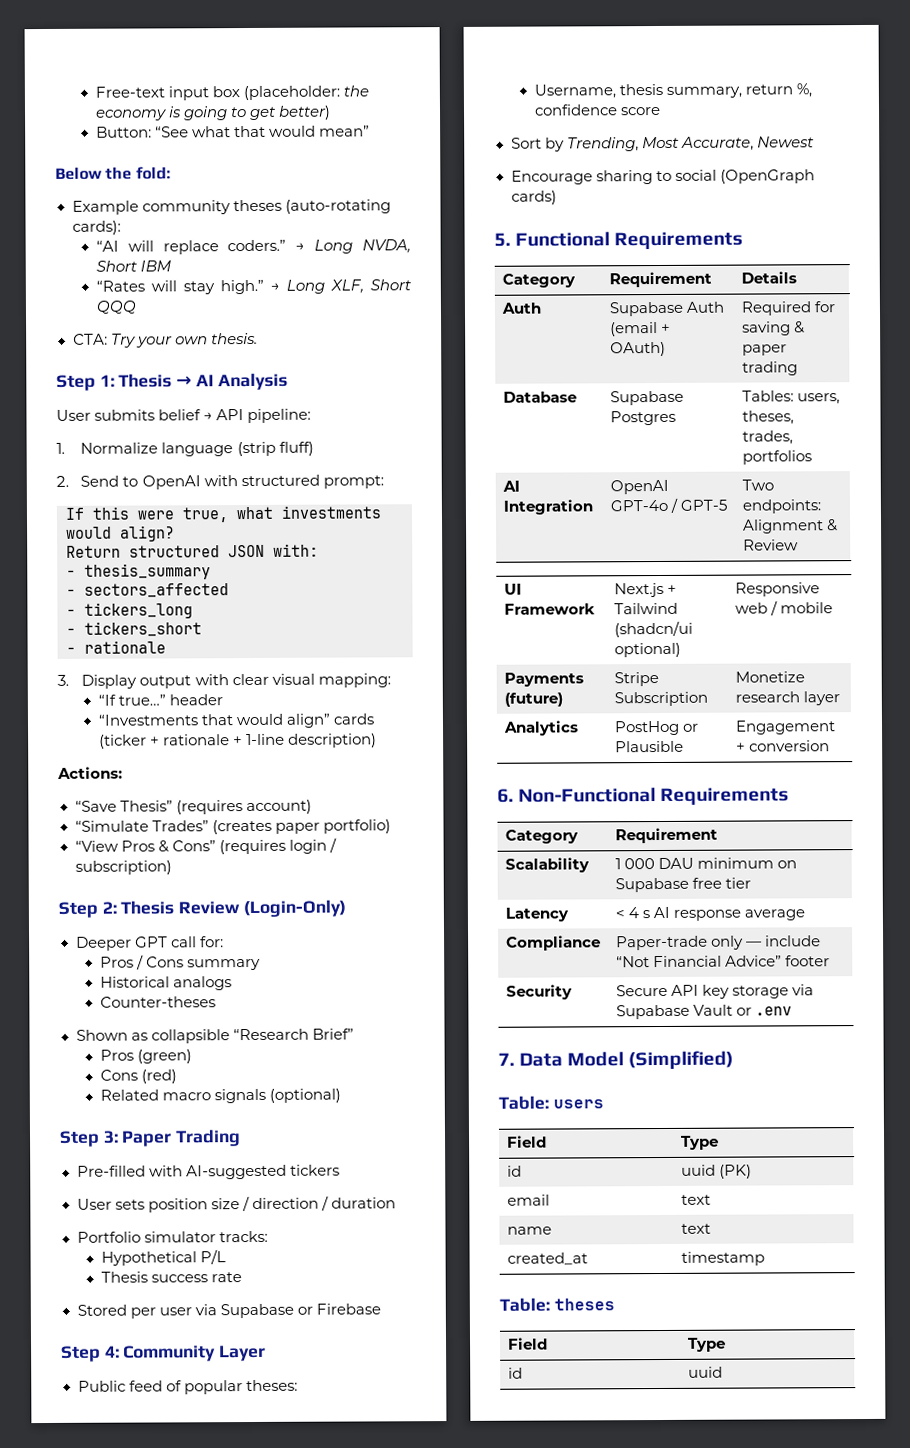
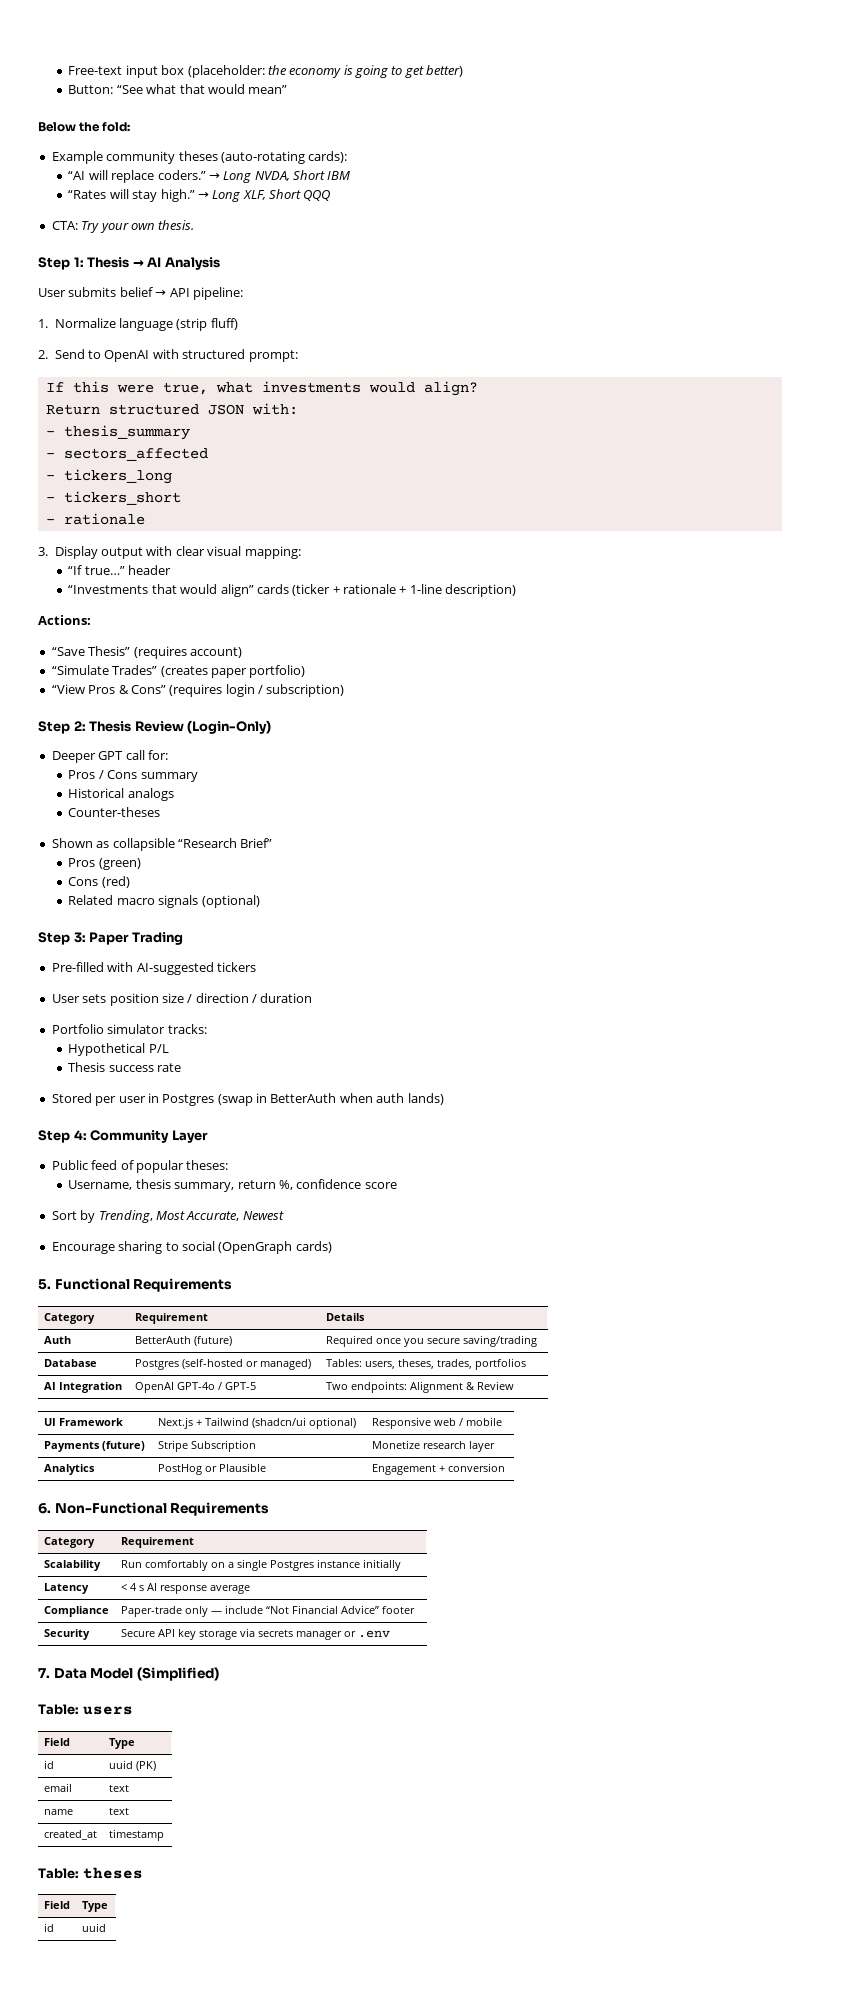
[194,1303,381,1319] via Supabase or Firebase -> [147,1093,444,1106] in Postgres (swap in BetterAuth when auth lands)
[608,301,724,317] [609,322,671,337] [609,341,666,357] [740,301,835,316] [741,321,805,336] [741,344,787,356] [741,361,798,376] Supabase Auth (email + OAuth) | Required for saving & paper trading -> [134,1336,232,1346] [325,1335,537,1347] BetterAuth (future) | Required once you secure saving/trading
[609,390,684,406] [609,410,676,426] Supabase Postgres -> [134,1359,311,1370] Postgres (self-hosted or managed)
[614,857,798,870] [614,877,752,893] 1 000 DAU minimum on Supabase free tier -> [120,1559,401,1571] Run comfortably on a single Postgres instance initially
[615,1004,733,1020] Supabase Vault -> [257,1630,342,1640] secrets manager

